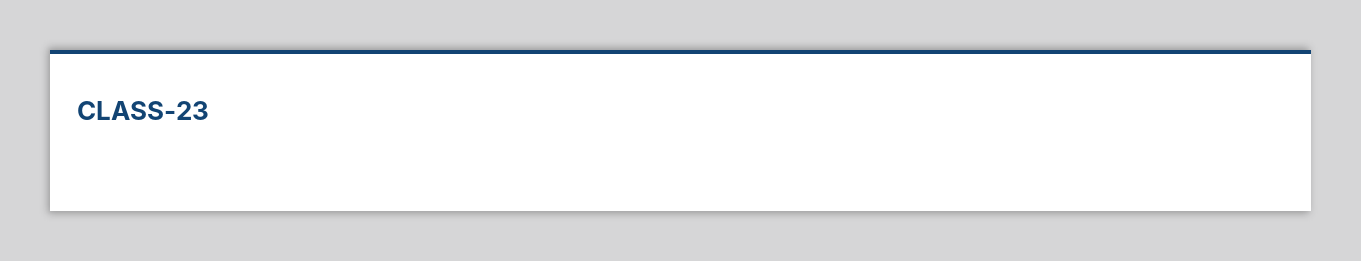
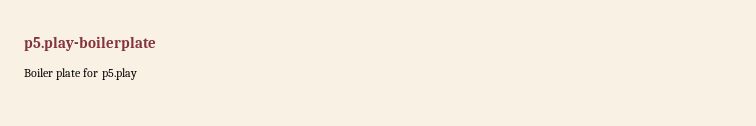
[77,101,209,120] CLASS-23 -> [24,36,156,51] [24,68,137,80] p5.play-boilerplate // Boiler plate for p5.play

